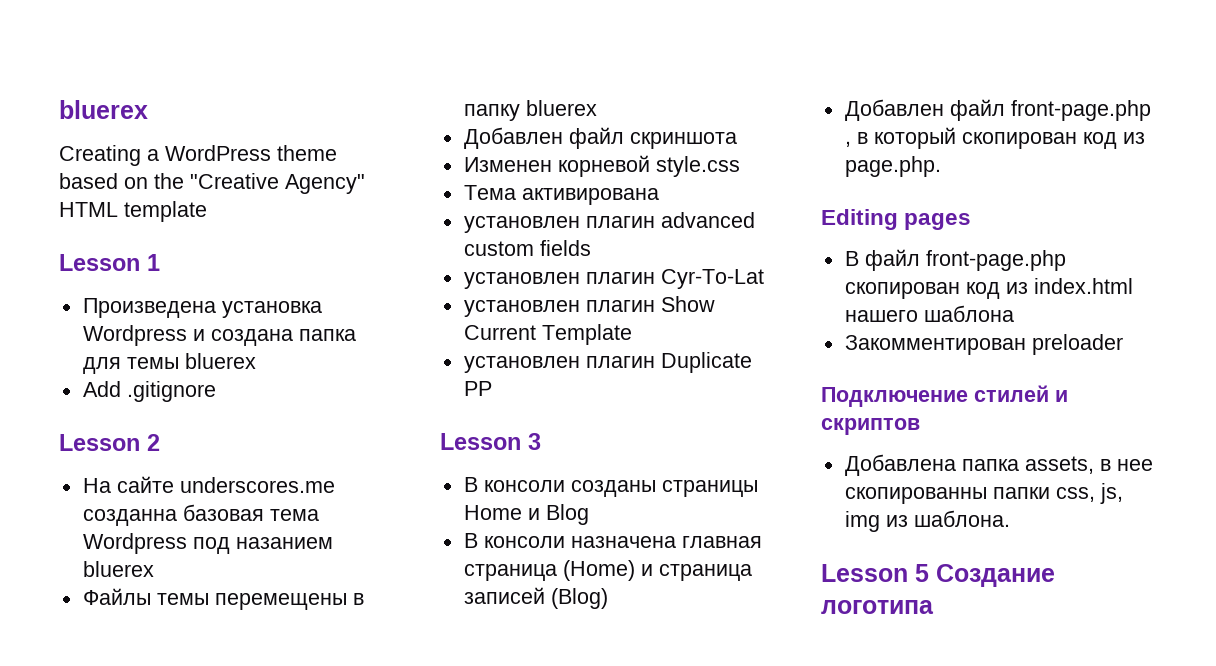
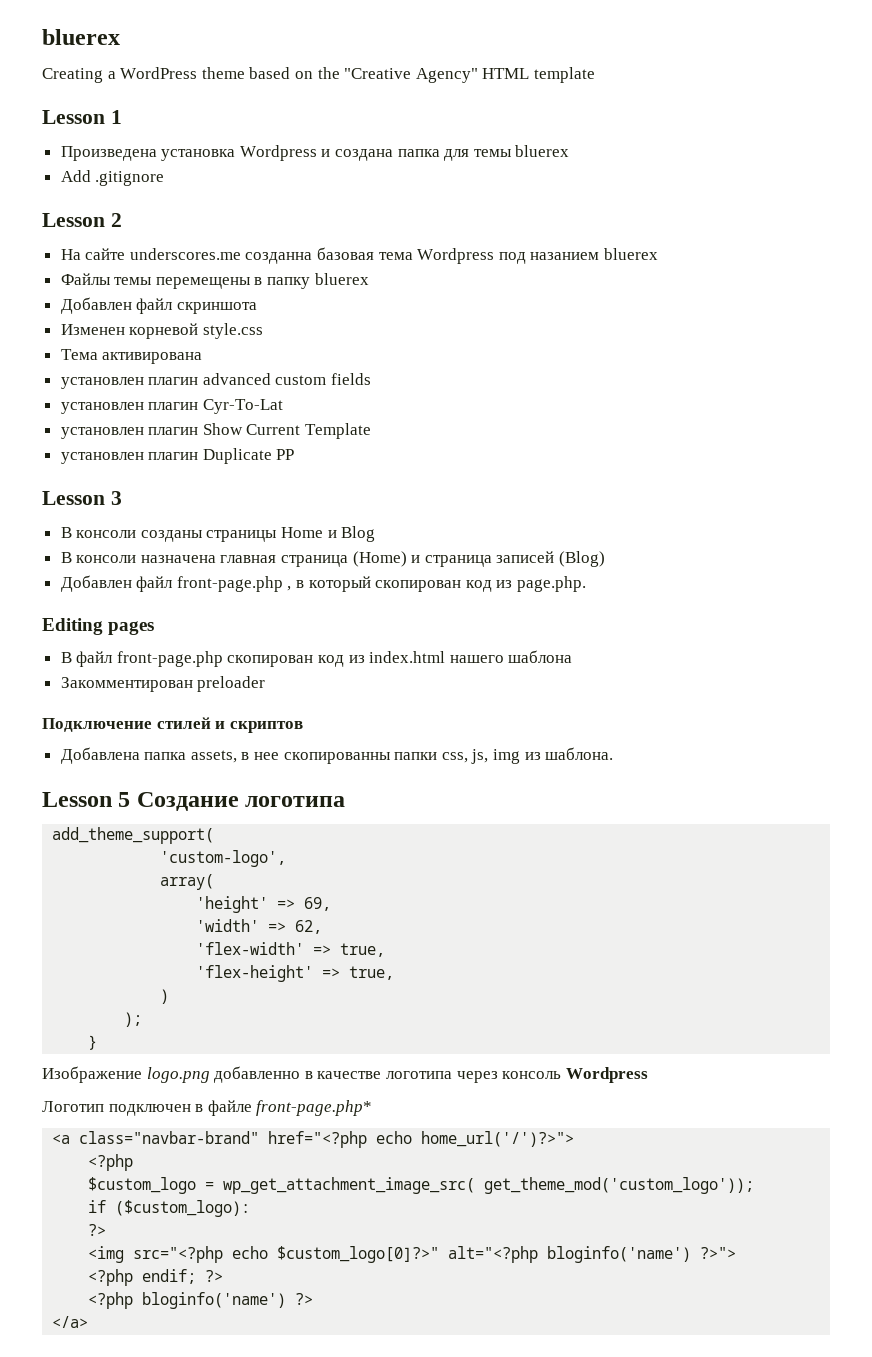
(934, 607) none -> [52,827,215,844] [160,850,287,867] [160,874,215,890] [196,896,332,913] [196,919,323,934] [196,942,386,957] [196,965,395,982] [160,989,170,1004] [124,1012,143,1027] [88,1035,98,1050] [42,1066,648,1083] [42,1100,373,1116] [52,1131,575,1148] [88,1154,134,1171] [88,1177,755,1194] [88,1200,251,1217] [88,1224,107,1236] [88,1246,737,1263] [88,1269,224,1286] [88,1292,314,1309] [52,1316,89,1328] // add_theme_support( // 'custom-logo', // array( // 'height' => 69, // 'width' => 62, // 'flex-width' => true, // 'flex-height' => true, // ) // ); // } // Изображение logo.png добавленно в качестве логотипа через консоль Wordpress // Логотип подключен в файле front-page.php* // <a class="navbar-brand" href="<?php echo home_url('/')?>"> // <?php // $custom_logo = wp_get_attachment_image_src( get_theme_mod('custom_logo')); // if ($custom_logo): // ?> // <img src="<?php echo $custom_logo[0]?>" alt="<?php bloginfo('name') ?>"> // <?php endif; ?> // <?php bloginfo('name') ?> // </a>

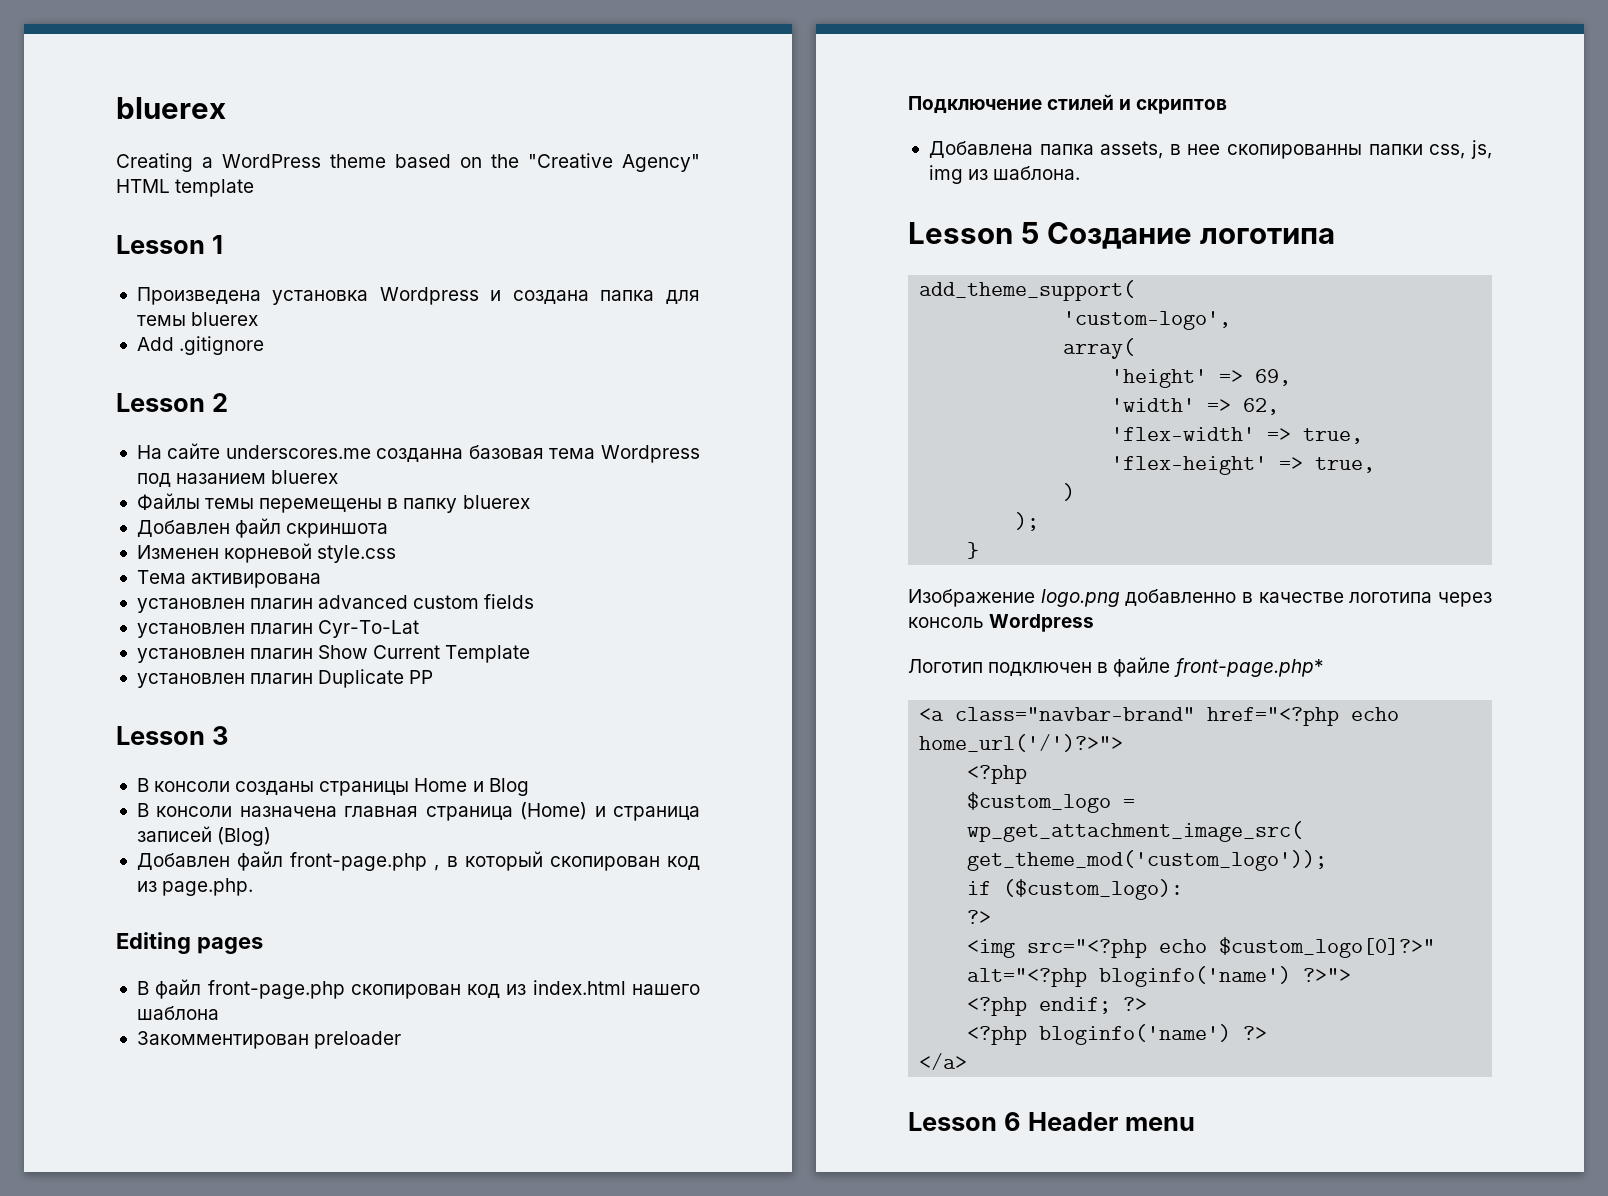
(89, 1322) none -> [908,1112,1195,1131] // Lesson 6 Header menu

